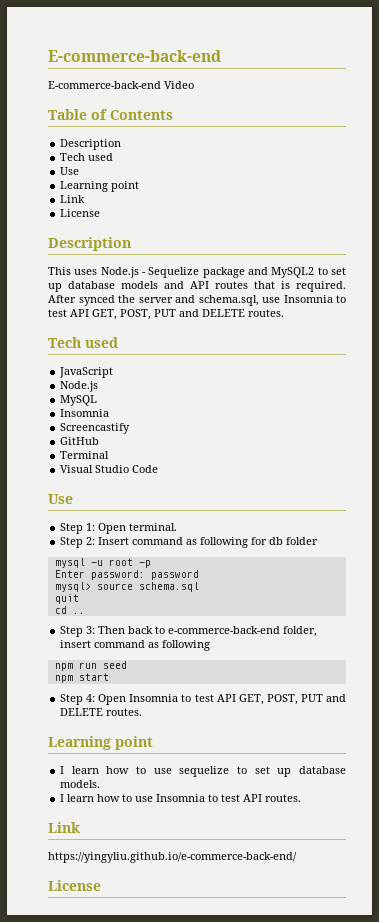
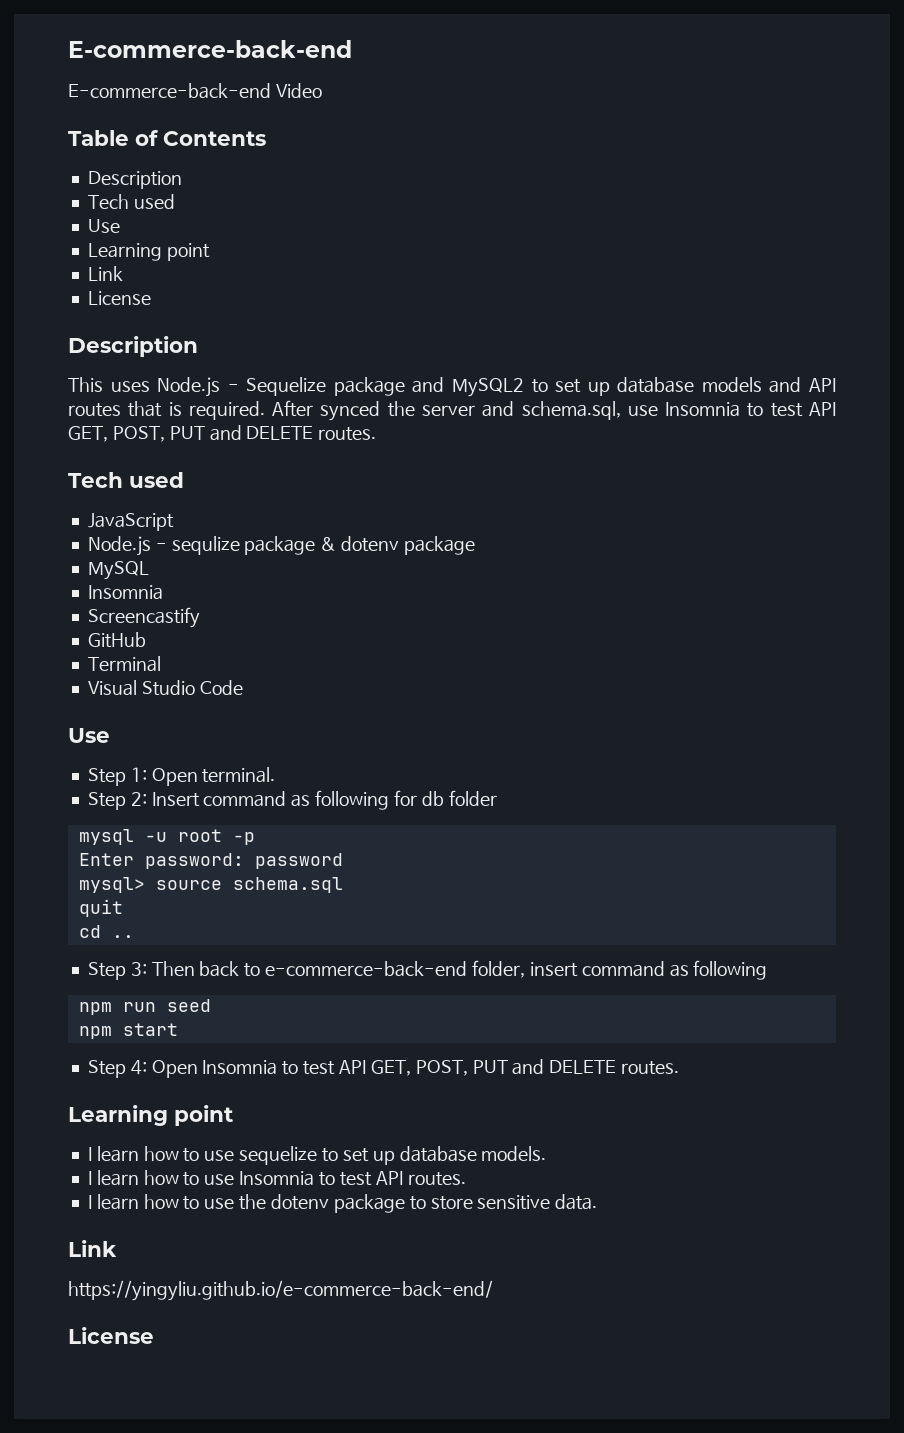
(99, 386) none -> [155,536,475,555] - sequlize package & dotenv package
(302, 798) none -> [87,1194,598,1213] // I learn how to use the dotenv package to store sensitive data.

